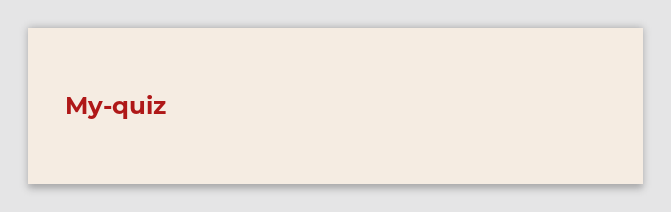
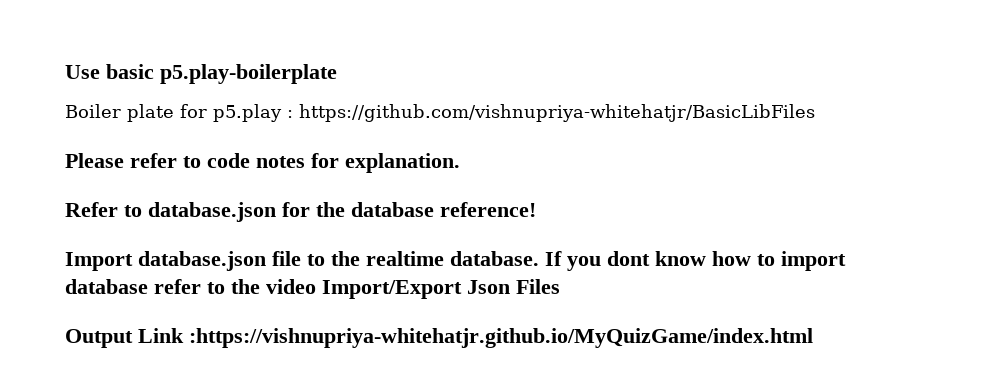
[65,95,166,119] My-quiz -> [65,64,337,84] [65,104,815,122] [65,153,460,173] [65,202,536,222] [65,251,846,271] [65,279,560,299] [65,328,813,348] Use basic p5.play-boilerplate // Boiler plate for p5.play : https://github.com/vishnupriya-whitehatjr/BasicLibFiles // Please refer to code notes for explanation. // Refer to database.json for the database reference! // Import database.json file to the realtime database. If you dont know how to import database refer to the video Import/Export Json Files // Output Link :https://vishnupriya-whitehatjr.github.io/MyQuizGame/index.html

